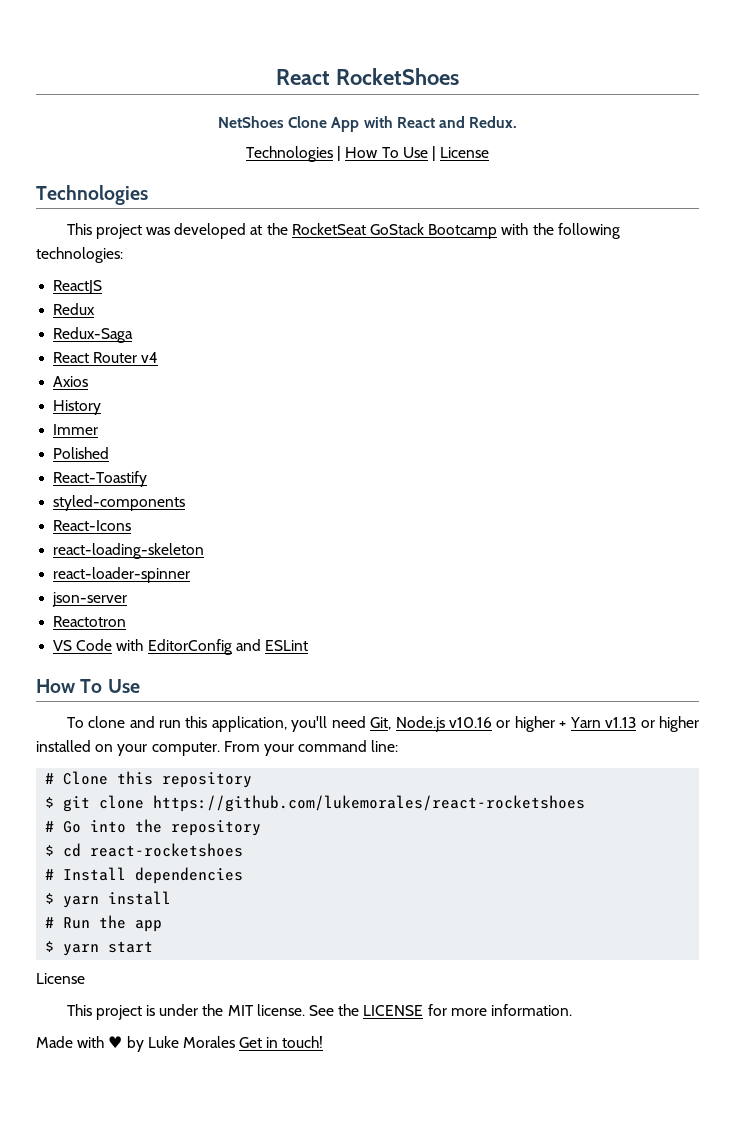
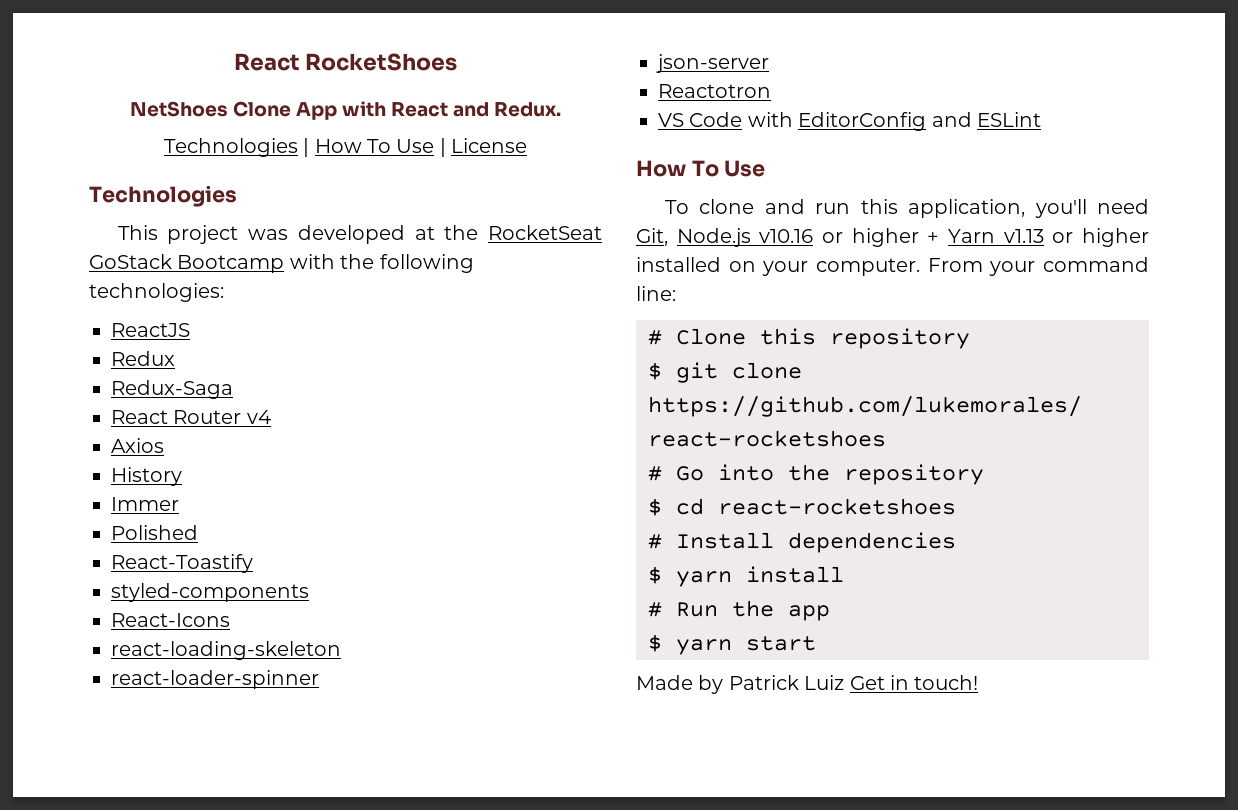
[36,973,85,984] [66,1004,572,1020] [36,1036,235,1052] License // This project is under the MIT license. See the LICENSE for more information. // Made with ♥ by Luke Morales -> [636,675,845,694] Made by Patrick Luiz

